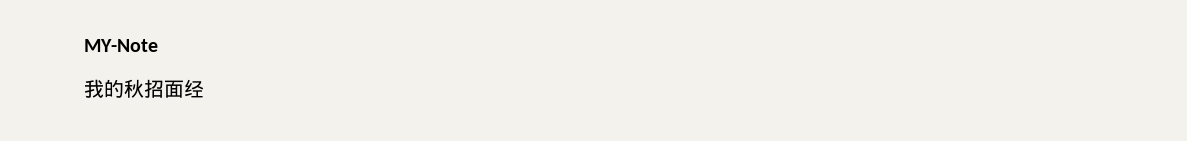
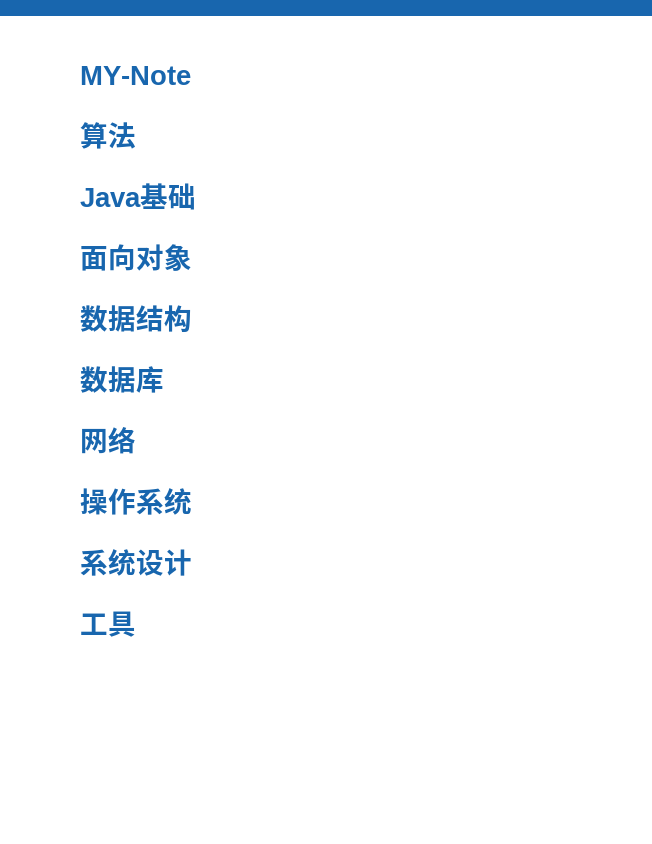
[84,79,204,98] 我的秋招面经 -> [80,122,136,149] [80,183,196,210] [80,244,192,271] [80,305,192,333] [80,366,164,393] [80,427,136,454] [80,488,192,515] [80,549,192,576] [80,611,136,637] 算法 // Java基础 // 面向对象 // 数据结构 // 数据库 // 网络 // 操作系统 // 系统设计 // 工具

